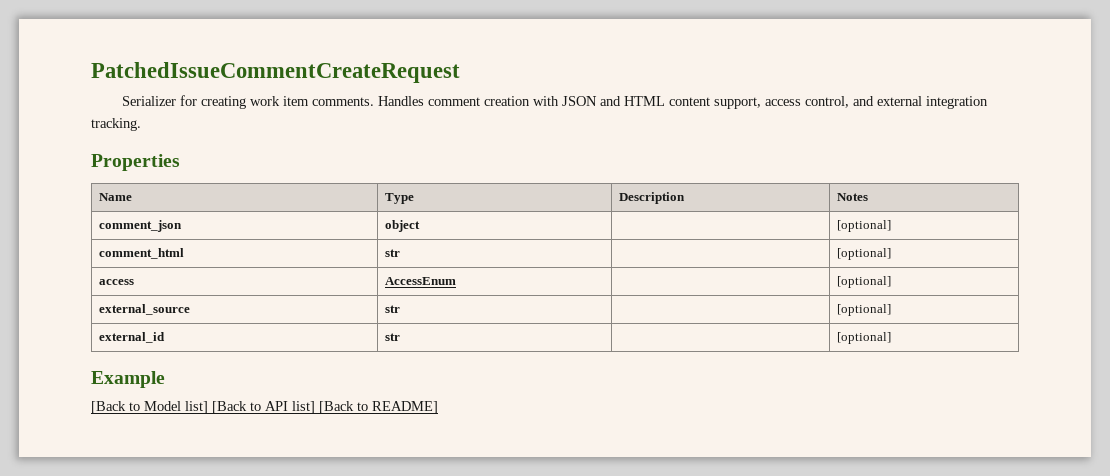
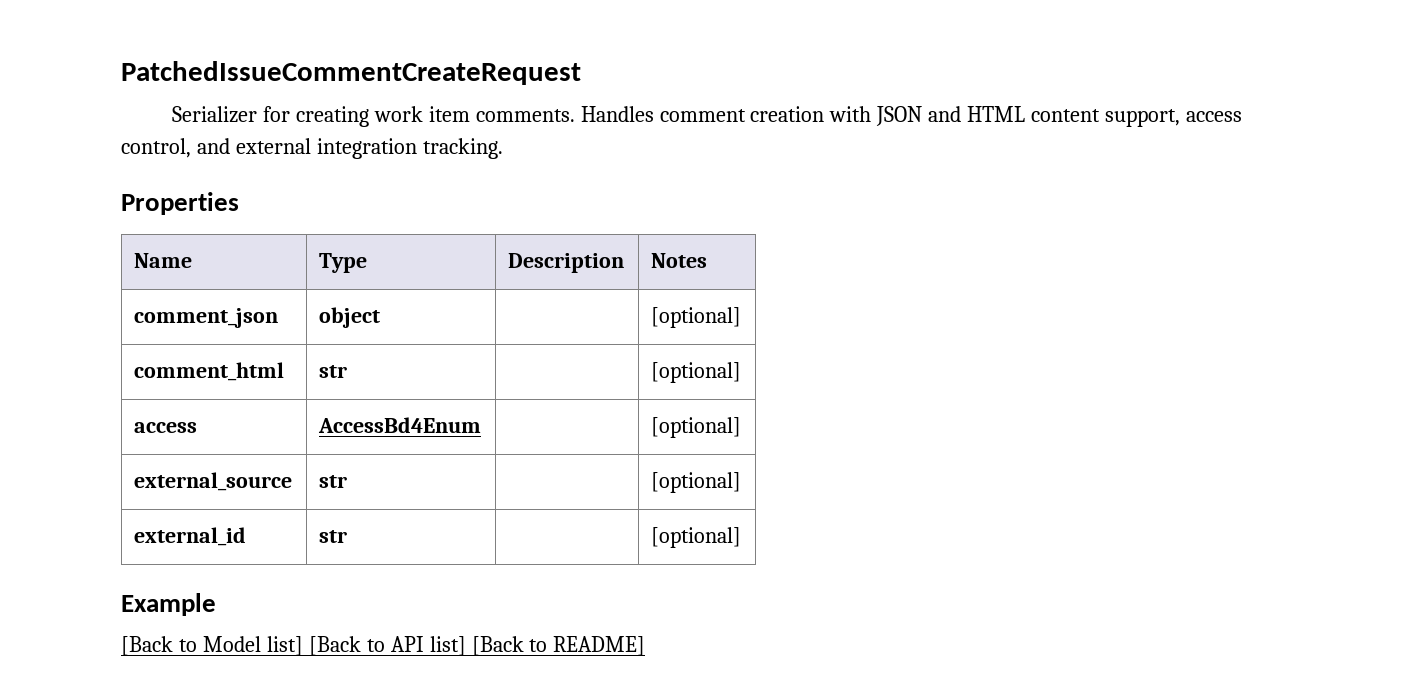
[385,277,457,285] AccessEnum -> [318,417,482,433] AccessBd4Enum

